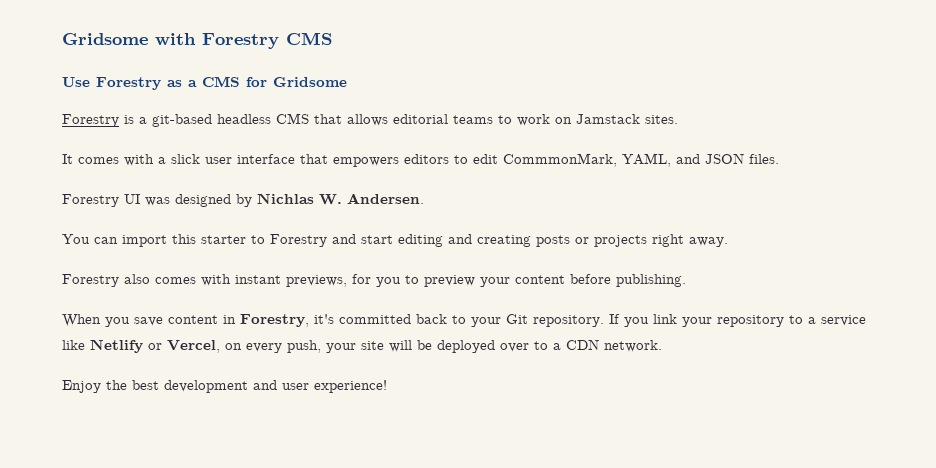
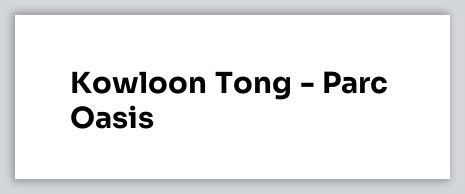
[62,32,332,49] [62,76,347,90] [62,113,678,127] [62,153,779,167] [62,193,424,207] [62,234,728,247] [62,274,686,287] [62,314,866,327] [62,339,662,353] [62,380,387,393] Gridsome with Forestry CMS // Use Forestry as a CMS for Gridsome // Forestry is a git-based headless CMS that allows editorial teams to work on Jamstack sites. // It comes with a slick user interface that empowers editors to edit CommmonMark, YAML, and JSON files. // Forestry UI was designed by Nichlas W. Andersen. // You can import this starter to Forestry and start editing and creating posts or projects right away. // Forestry also comes with instant previews, for you to preview your content before publishing. // When you save content in Forestry, it's committed back to your Git repository. If you link your repository to a service like Netlify or Vercel, on every push, your site will be deployed over to a CDN network. // Enjoy the best development and user experience! -> [70,71,389,100] [70,105,154,129] Kowloon Tong - Parc Oasis

